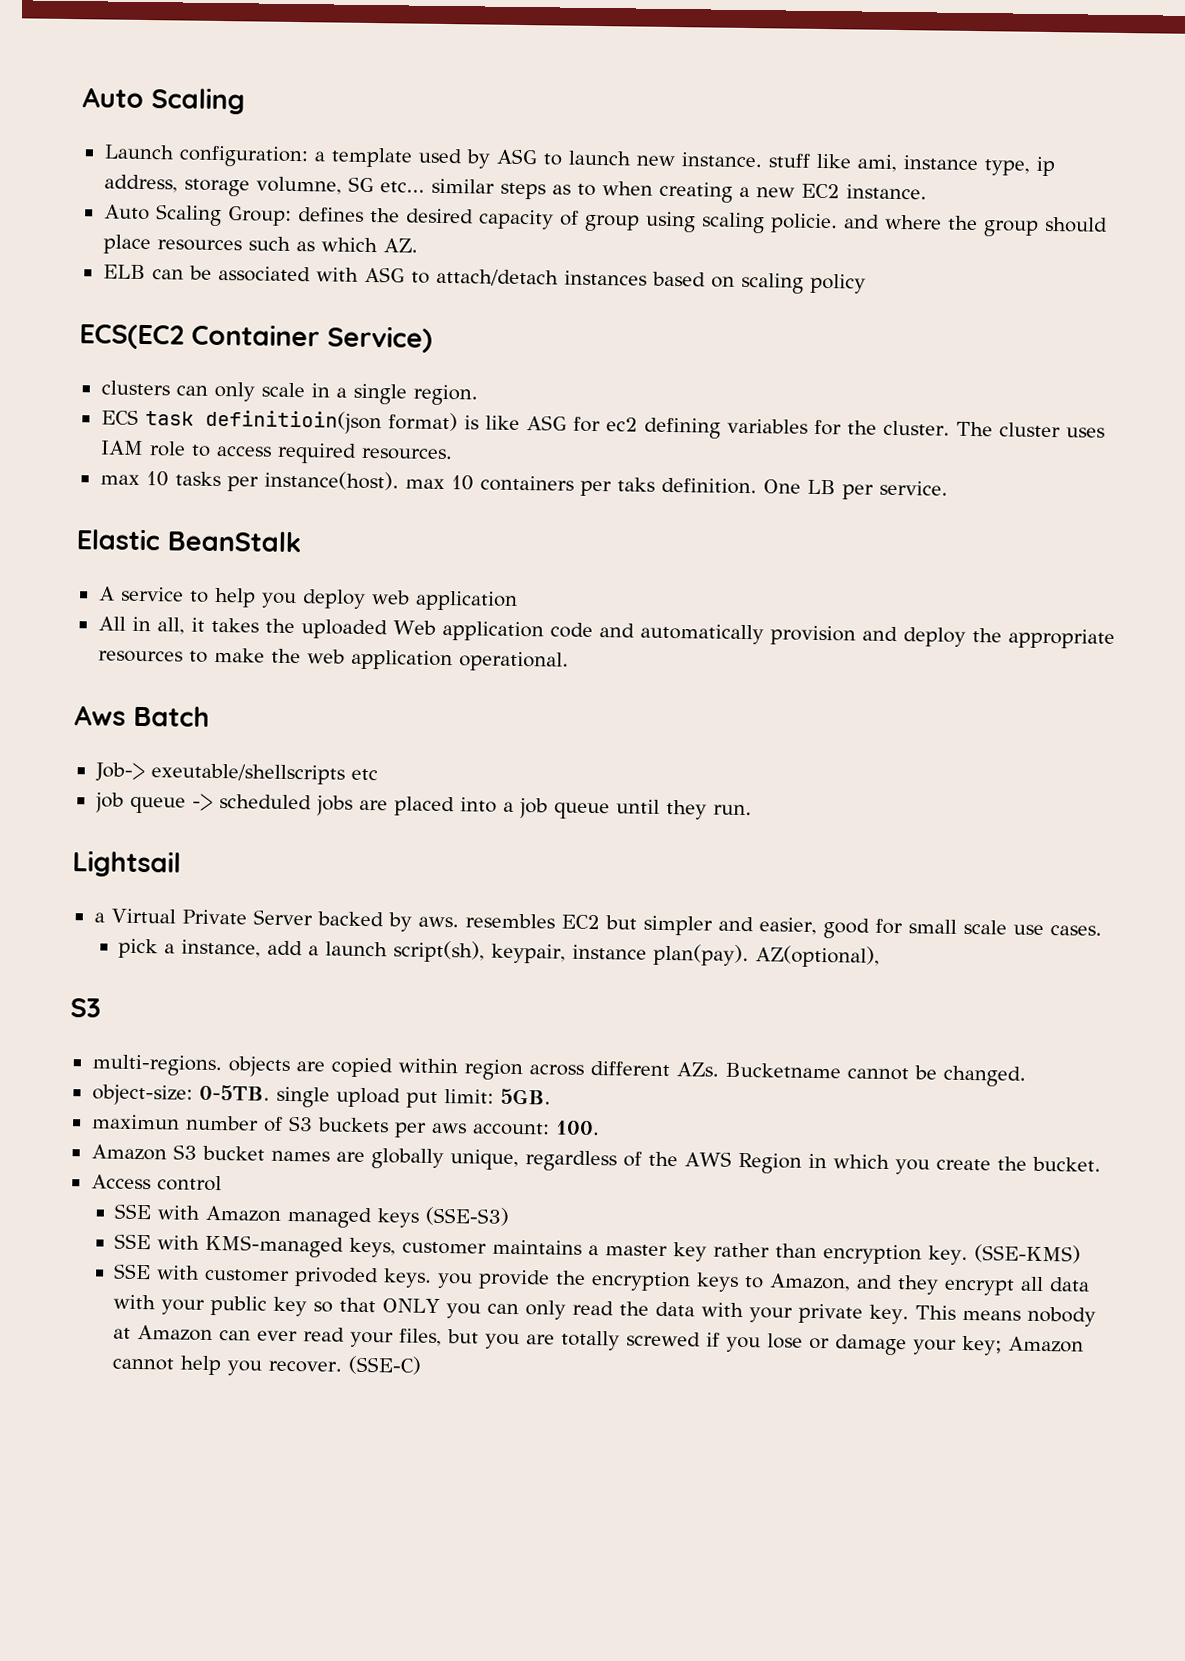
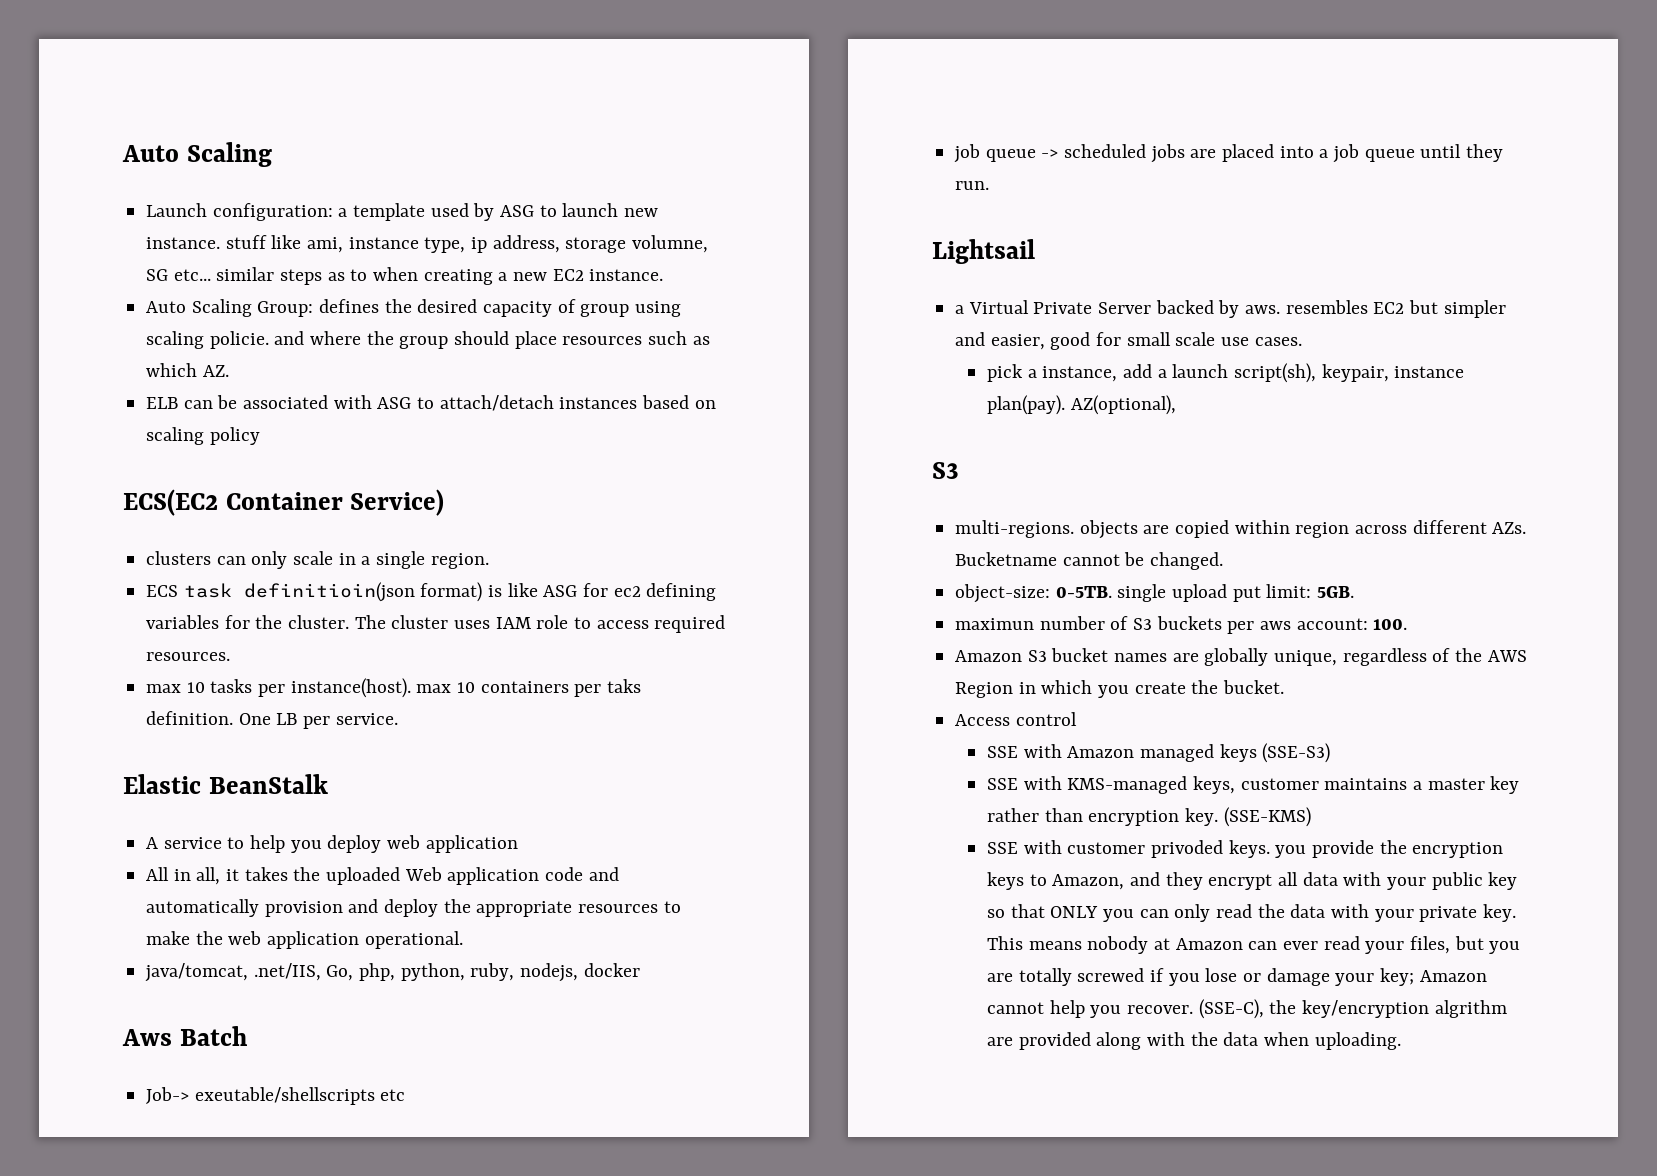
(569, 661) none -> [145,963,640,982] // java/tomcat, .net/IIS, Go, php, python, ruby, nodejs, docker
[348,1355,423,1375] (SSE-C) -> [1198,999,1507,1019] [987,1032,1401,1050] (SSE-C), the key/encryption algrithm are provided along with the data when uploading.

